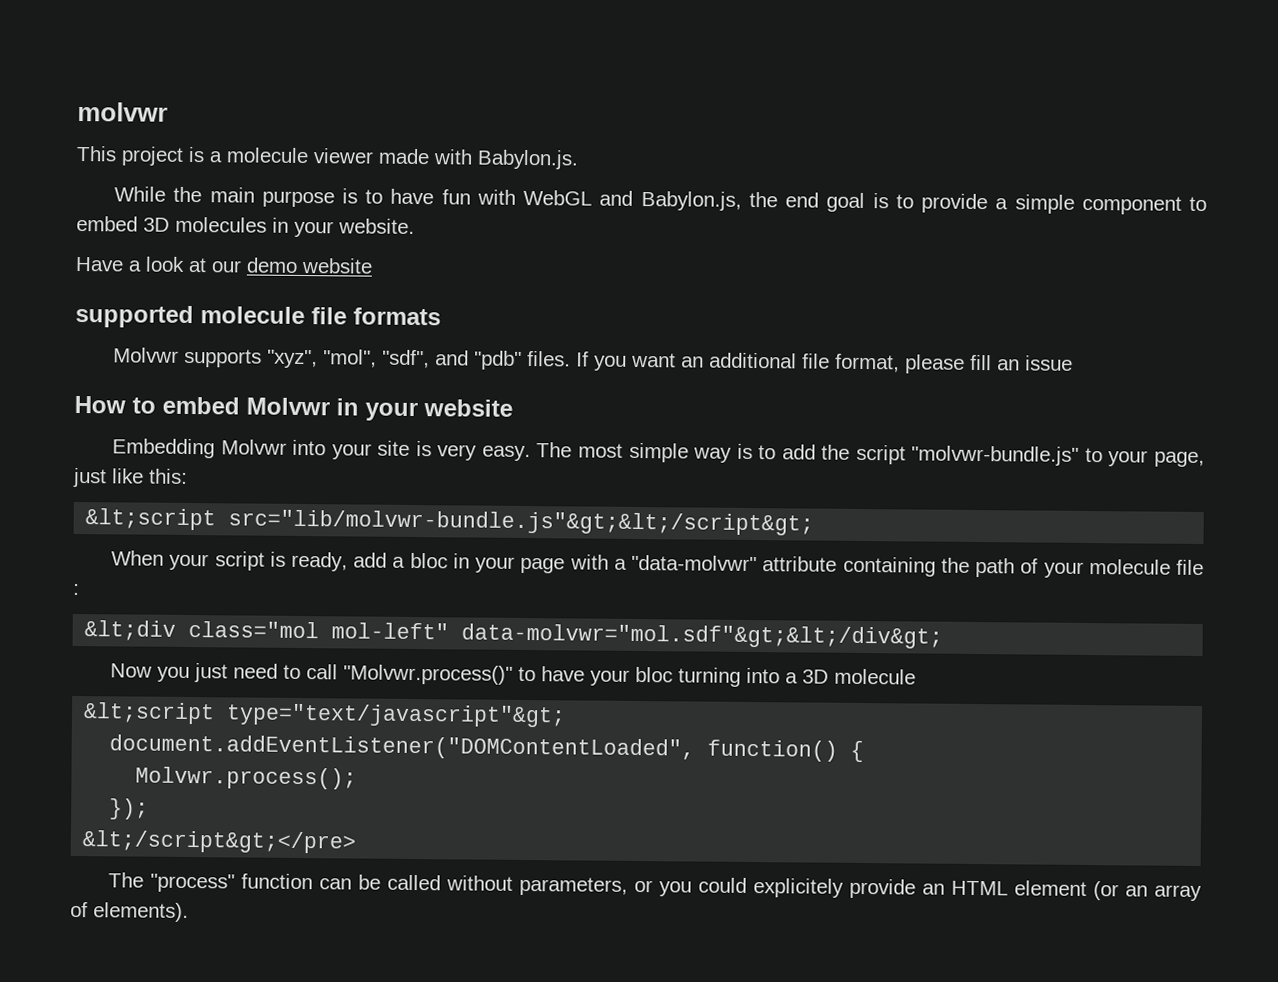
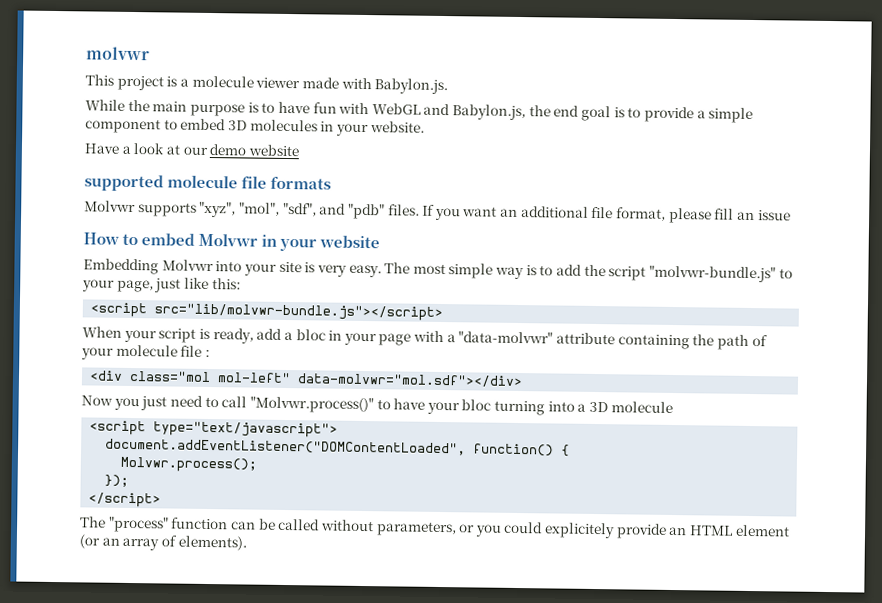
[85,508,815,536] &lt;script src="lib/molvwr-bundle.js"&gt;&lt;/script&gt; -> [90,302,444,322] <script src="lib/molvwr-bundle.js"></script>
[84,620,177,641] &lt;div -> [89,370,124,381] <div
[461,623,944,649] data-molvwr="mol.sdf"&gt;&lt;/div&gt; -> [297,373,524,388] data-molvwr="mol.sdf"></div>
[83,702,567,728] &lt;script type="text/javascript"&gt; -> [89,420,339,438] <script type="text/javascript">
[82,830,357,854] &lt;/script&gt;</pre> -> [88,492,162,508] </script>

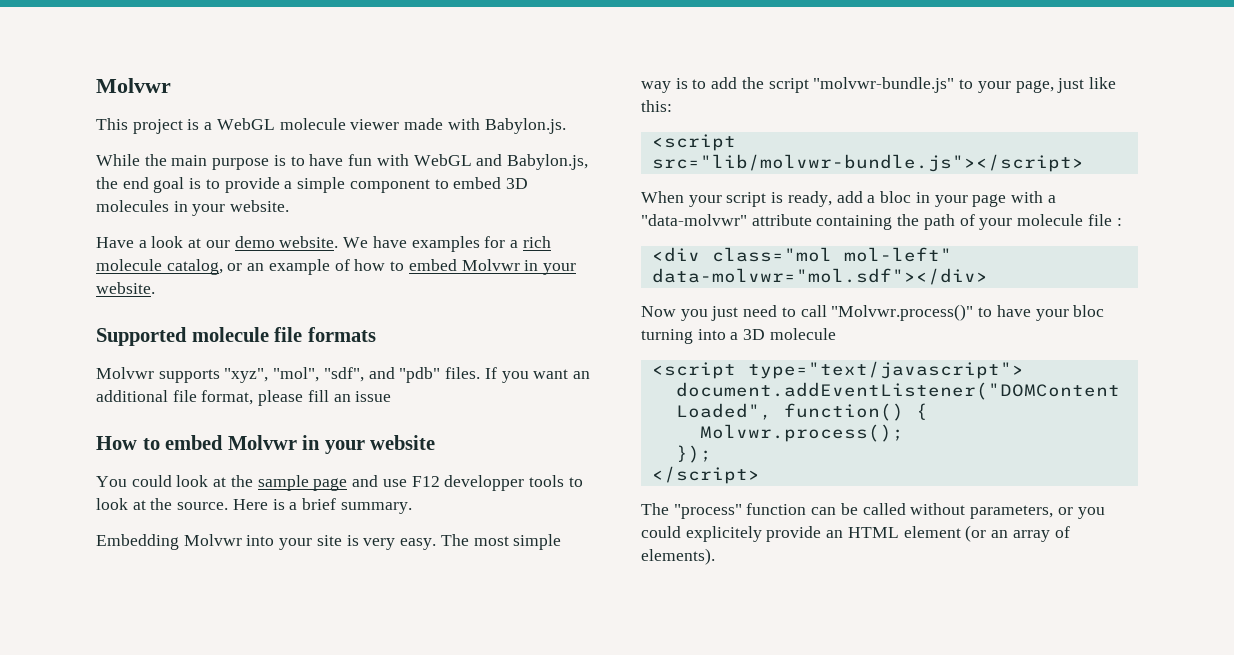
[86,46,150,61] molvwr -> [96,78,171,93] Molvwr
(189, 82) none -> [216,118,275,130] WebGL
[247,144,300,157] [84,174,164,192] website // supported -> [279,236,551,252] [96,259,576,275] [96,282,155,294] [96,327,187,346] website. We have examples for a rich molecule catalog, or an example of how to embed Molvwr in your website. // Supported
(381, 242) none -> [96,475,583,491] [96,498,412,514] // You could look at the sample page and use F12 developper tools to look at the source. Here is a brief summary.

